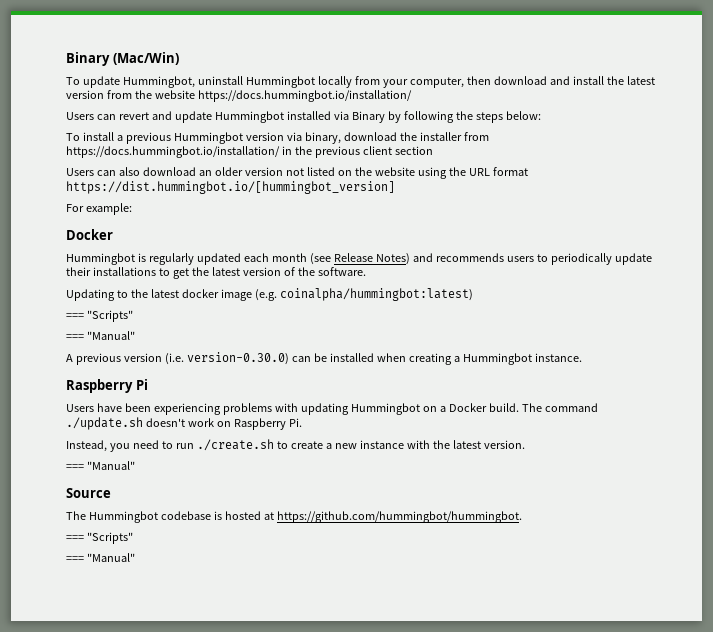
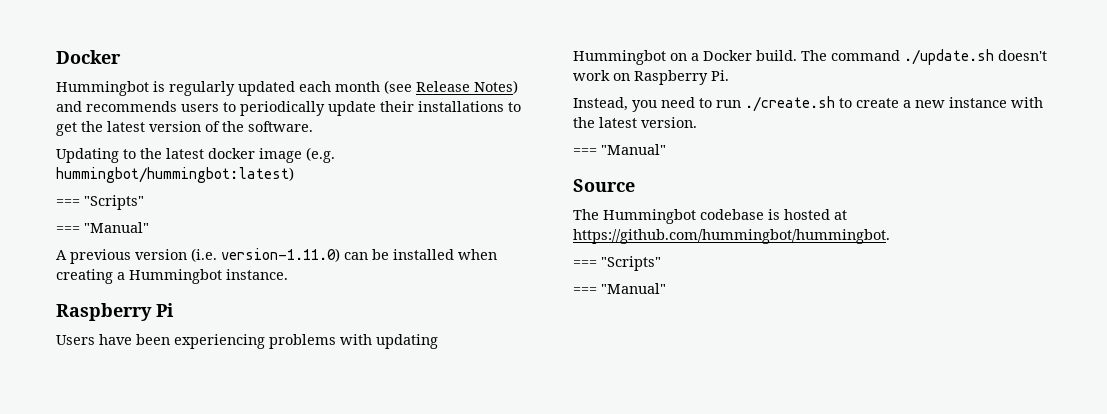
[66,52,179,66] [66,76,655,88] [66,90,412,102] [66,111,541,123] [66,132,489,144] [66,146,433,158] [66,167,528,179] [66,181,395,194] [66,203,132,215] Binary (Mac/Win) // To update Hummingbot, uninstall Hummingbot locally from your computer, then download and install the latest version from the website https://docs.hummingbot.io/installation/ // Users can revert and update Hummingbot installed via Binary by following the steps below: // To install a previous Hummingbot version via binary, download the installer from https://docs.hummingbot.io/installation/ in the previous client section // Users can also download an older version not listed on the website using the URL format https://dist.hummingbot.io/[hummingbot_version] // For example: // -> (56, 57) none
[279,288,473,301] coinalpha/hummingbot:latest) -> [56,167,294,183] hummingbot/hummingbot:latest)
[186,352,289,365] version-0.30.0) -> [221,248,340,262] version-1.11.0)

